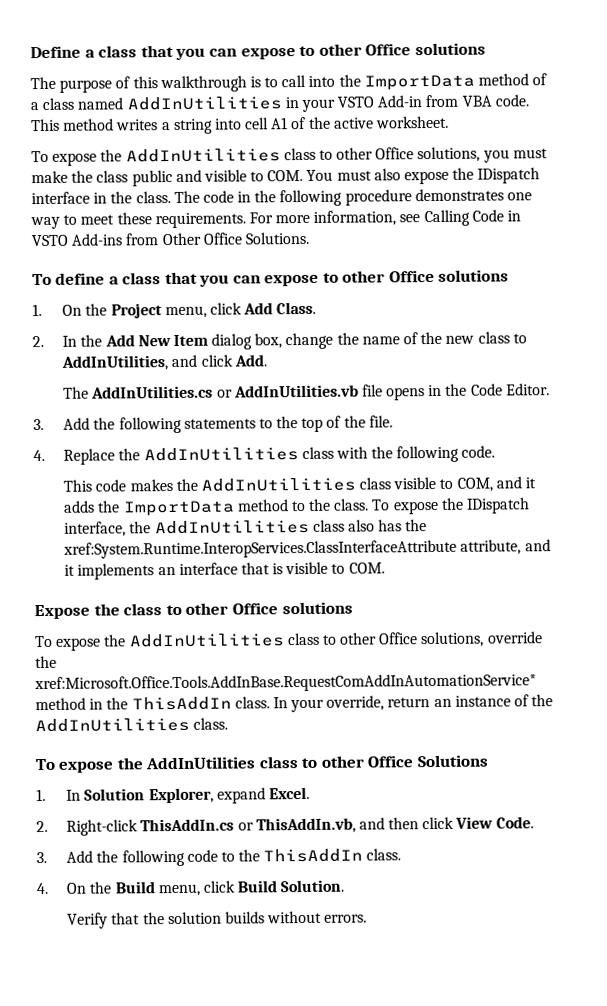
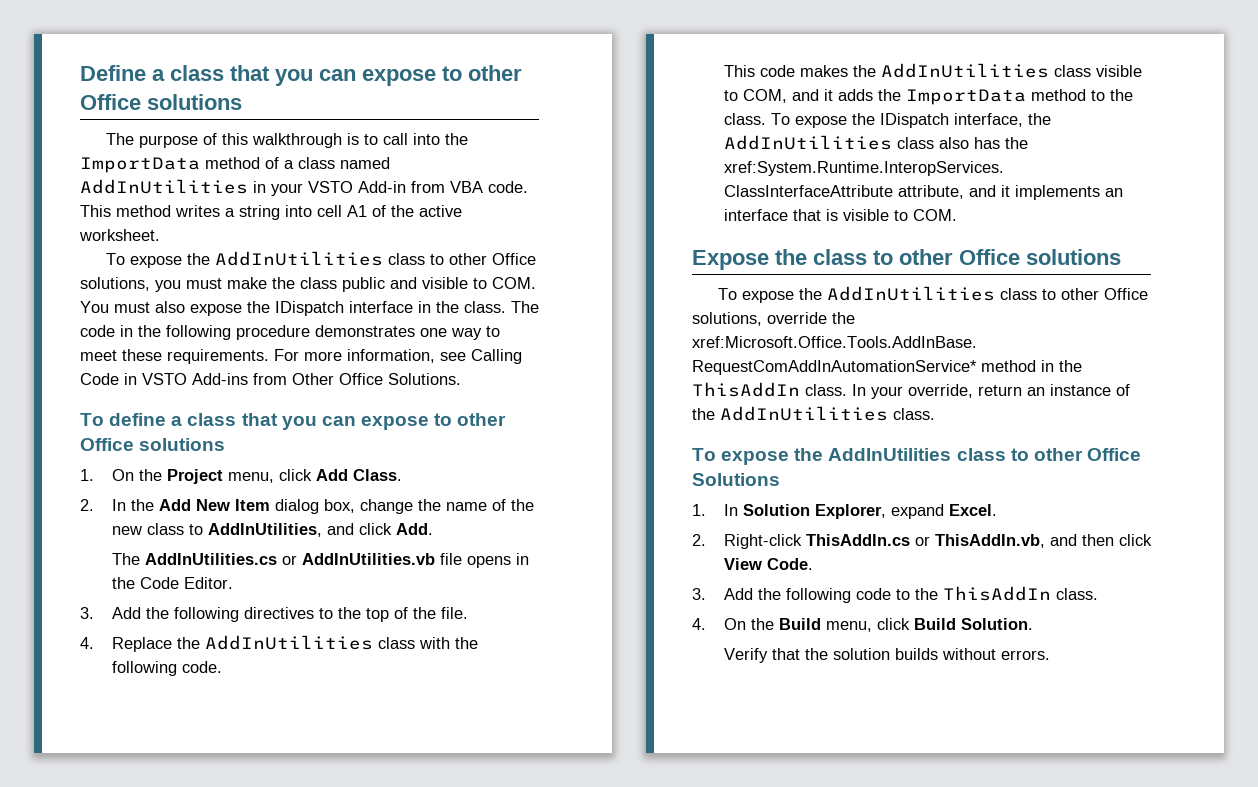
[183,418,256,429] statements -> [243,607,314,619] directives

